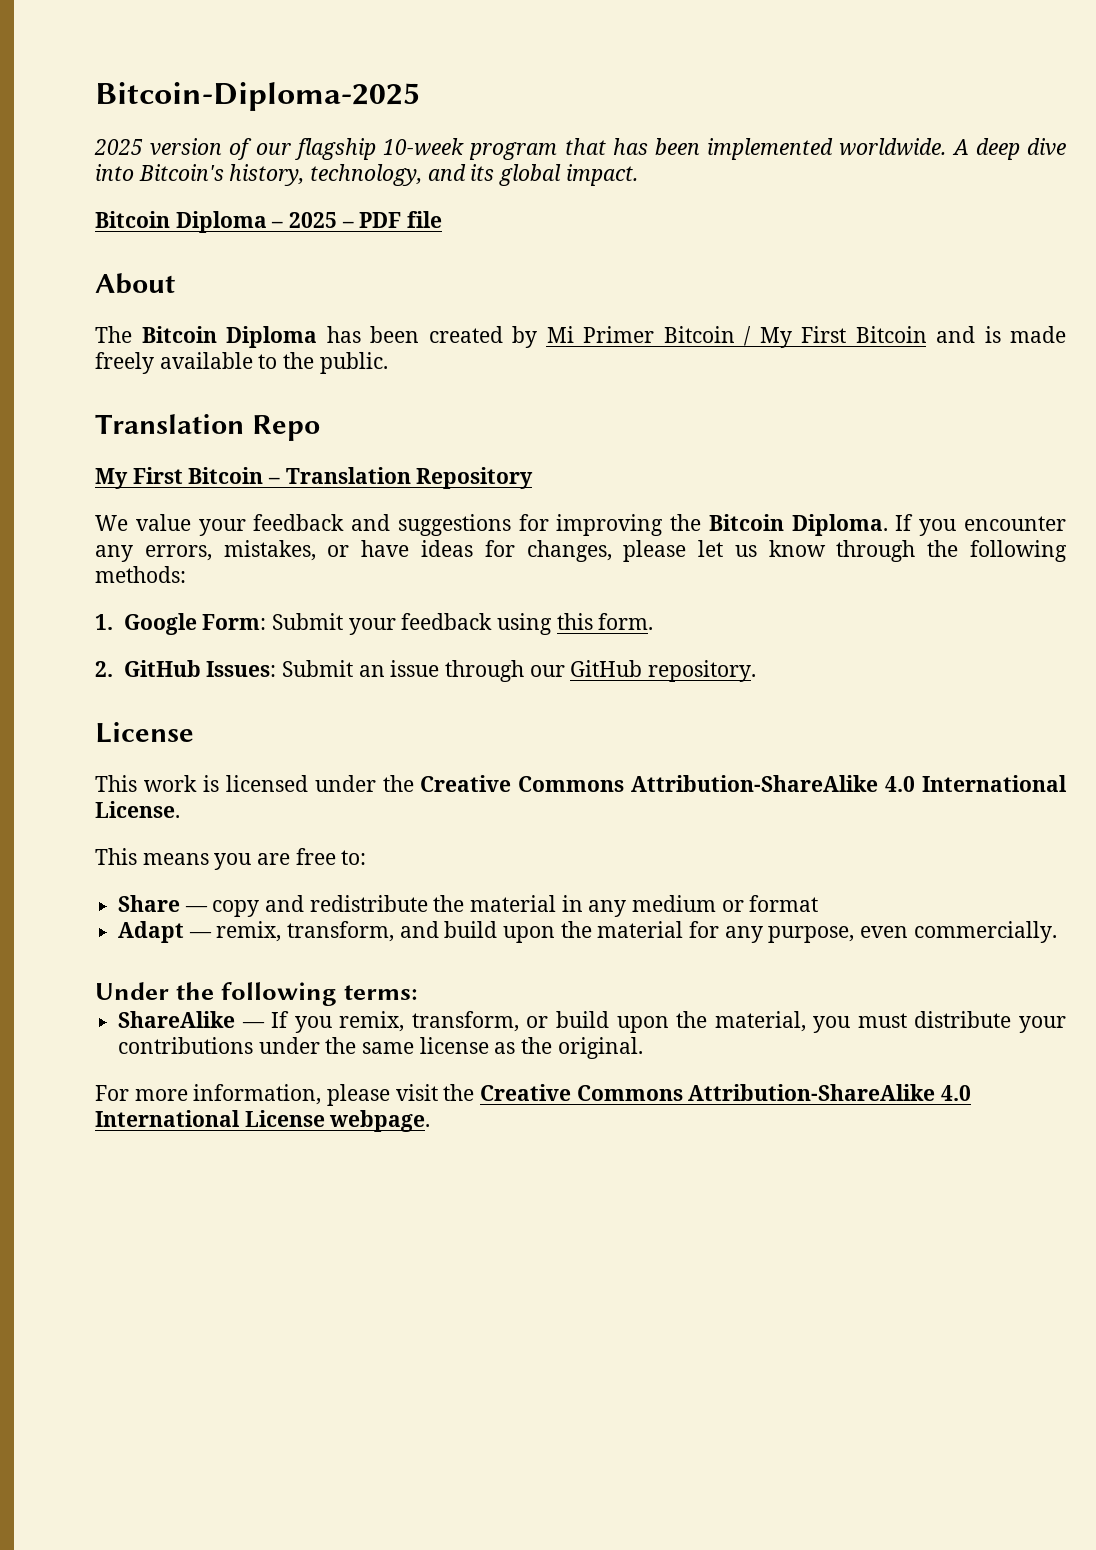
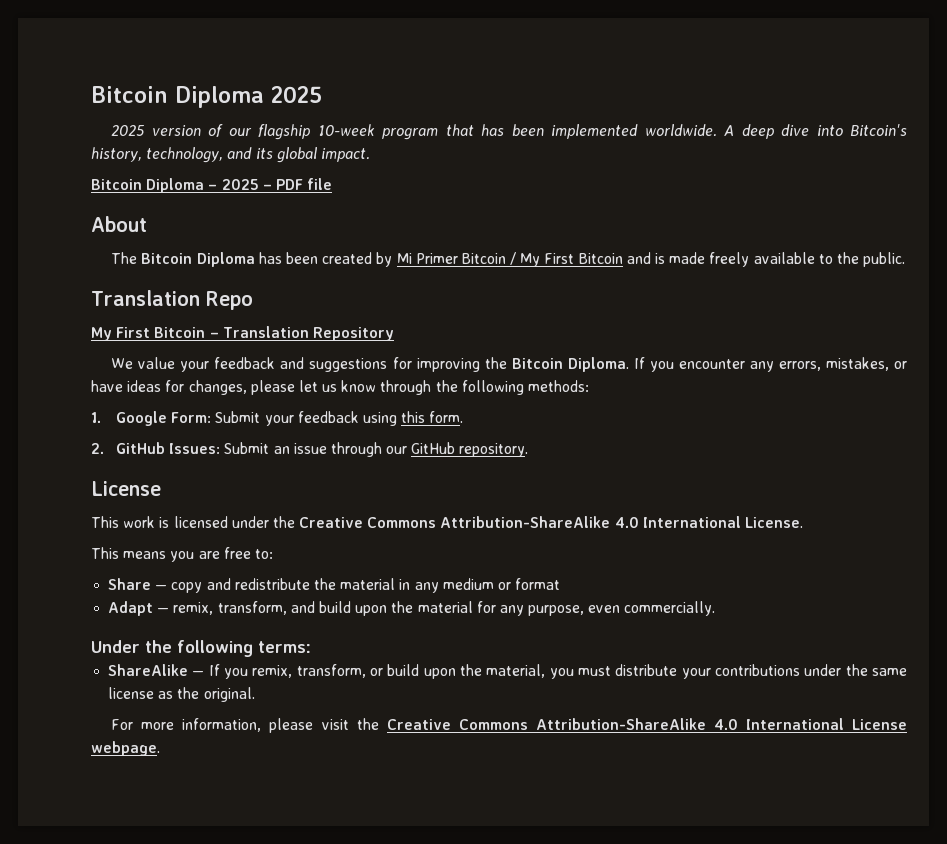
[95,82,420,111] Bitcoin-Diploma-2025 -> [91,86,322,108] Bitcoin Diploma 2025

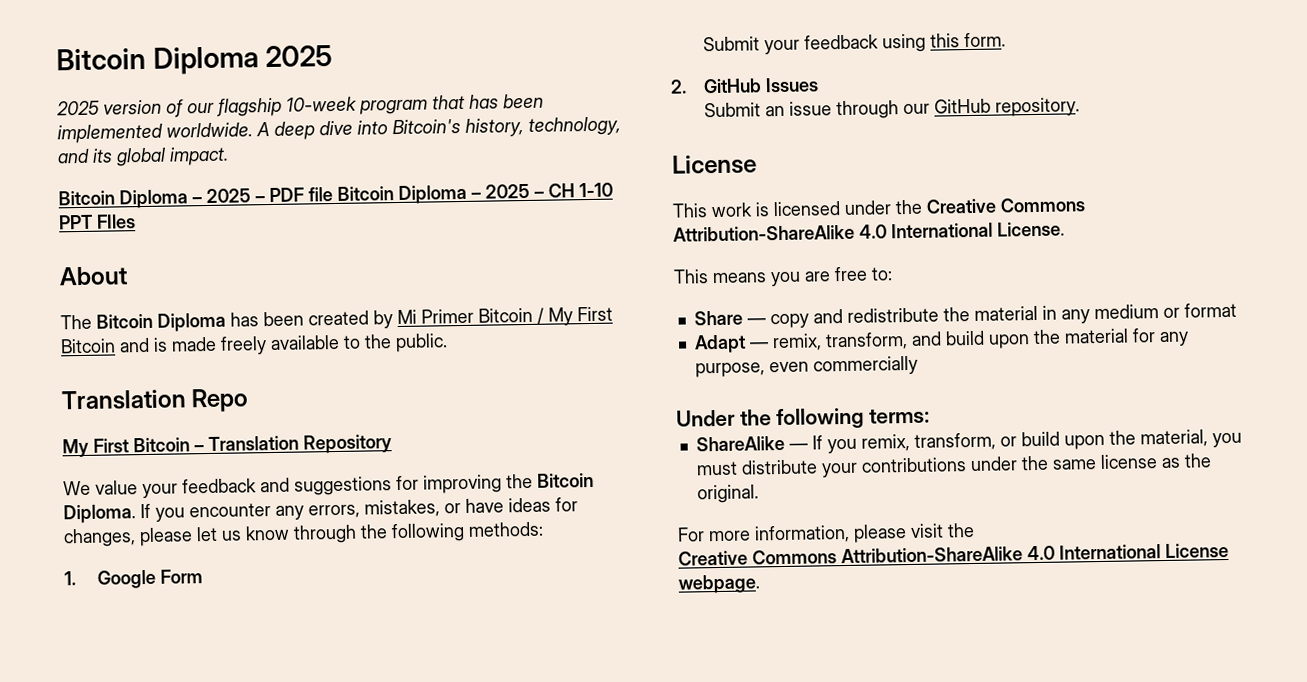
(333, 184) none -> [337,182,613,204] [58,214,136,230] Bitcoin Diploma – 2025 – CH 1-10 PPT FIles
[171,412,212,423] Form: -> [160,569,204,584] Form //
[169,443,221,454] Issues: -> [765,77,820,93] Issues //
[624,601,716,616] commercially. -> [812,355,918,376] commercially
(379, 724) none -> (975, 530) //

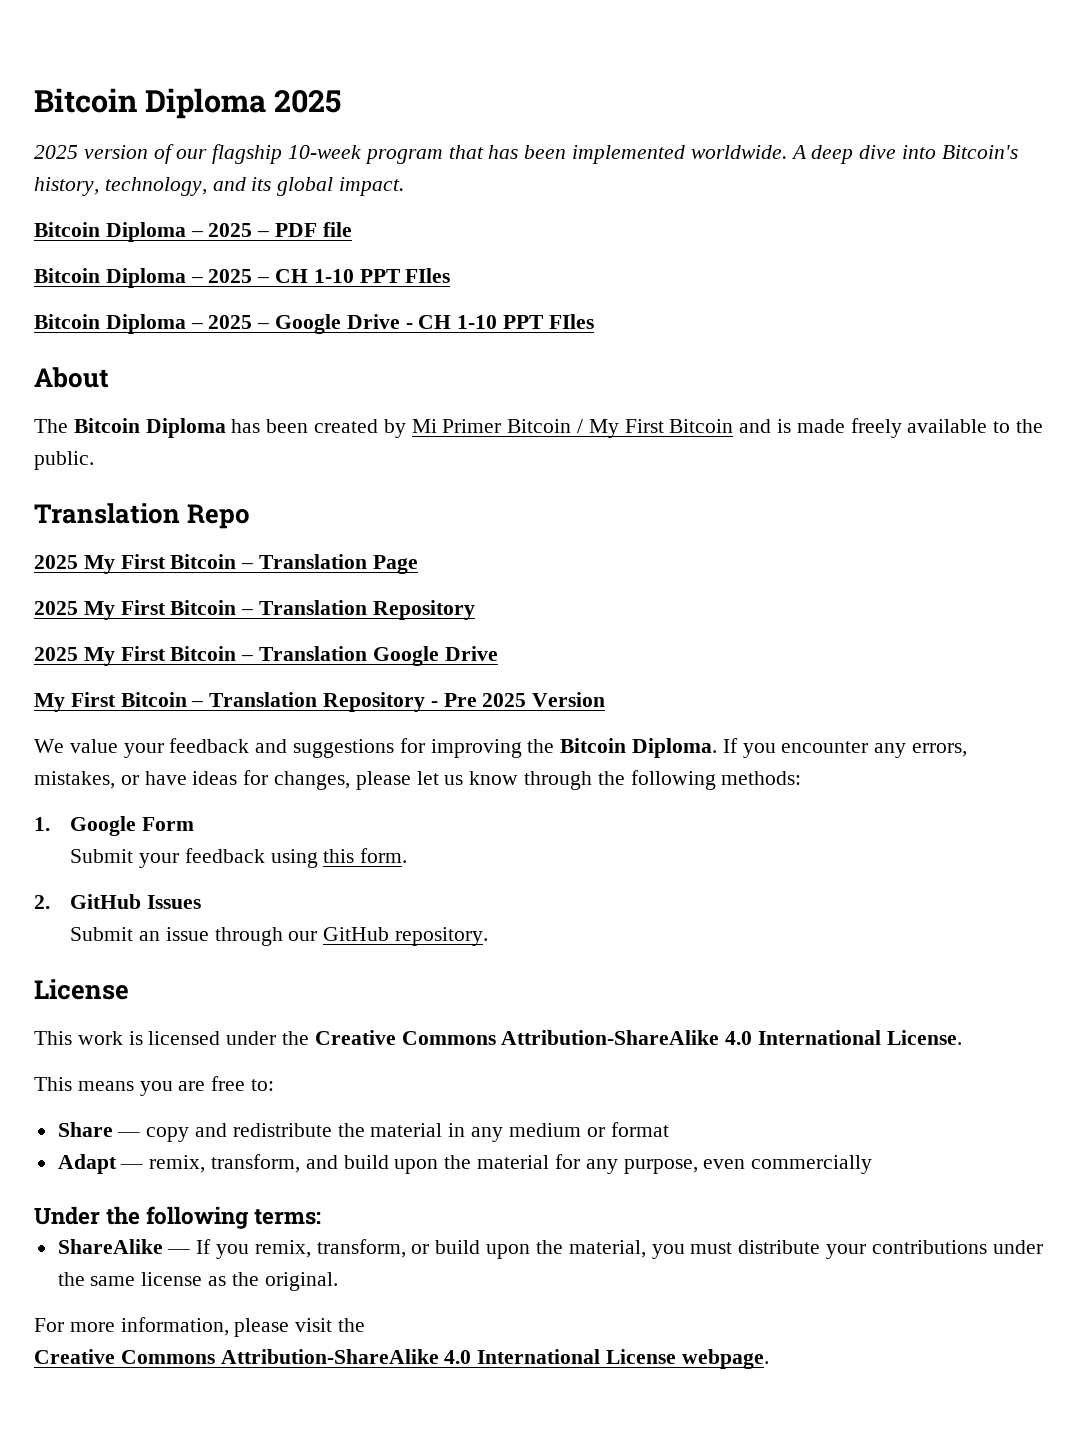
(333, 194) none -> (352, 229) //
(136, 221) none -> [34,314,594,334] // Bitcoin Diploma – 2025 – Google Drive - CH 1-10 PPT FIles
[62,434,392,458] My First Bitcoin – Translation Repository -> [34,554,418,574] [34,600,475,620] [34,646,498,666] [34,692,606,712] 2025 My First Bitcoin – Translation Page // 2025 My First Bitcoin – Translation Repository // 2025 My First Bitcoin – Translation Google Drive // My First Bitcoin – Translation Repository - Pre 2025 Version

